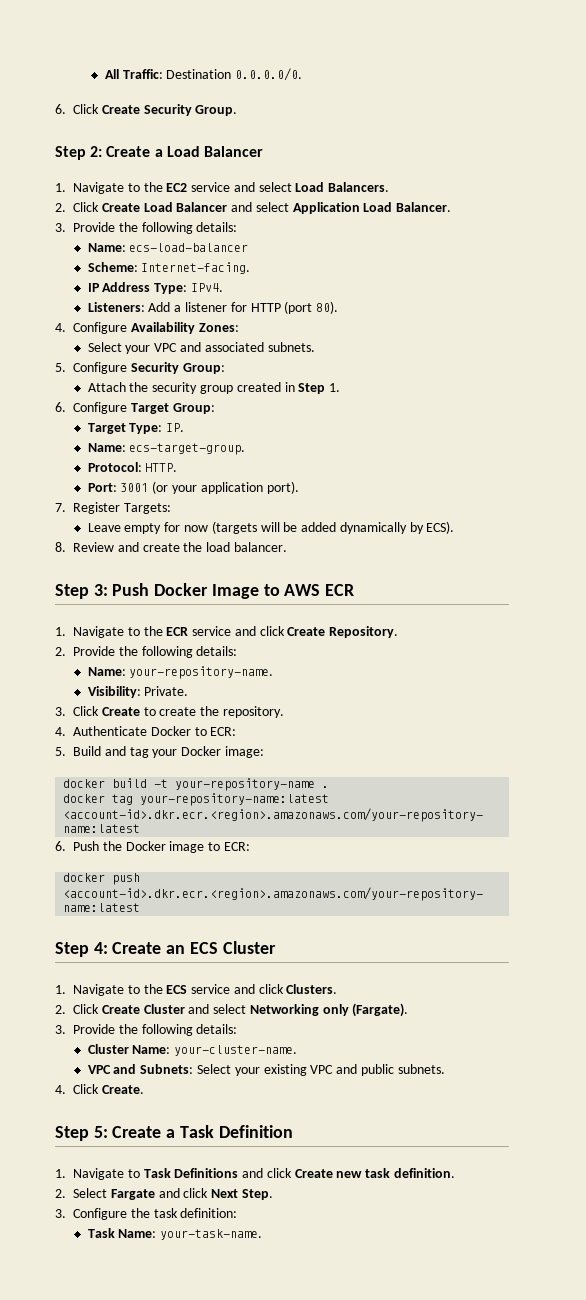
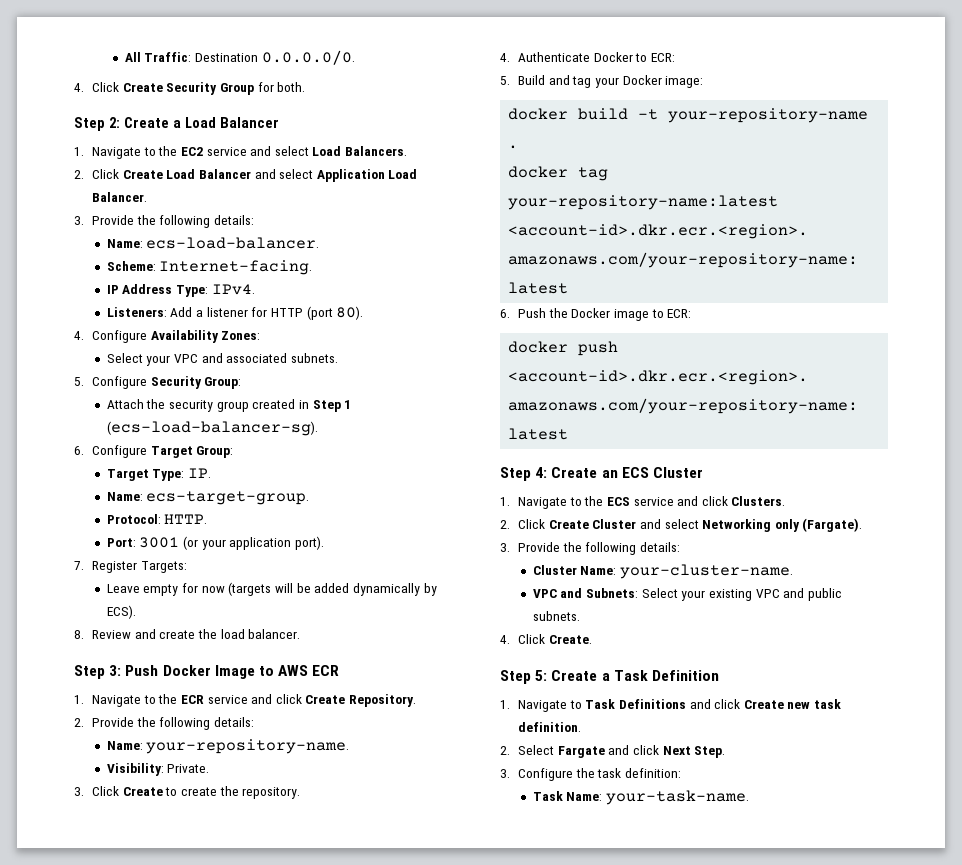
[55,104,66,114] 6. -> [74,83,84,92] 4.
[195,105,238,116] Group. -> [219,82,306,95] Group for both.
[129,243,249,252] ecs-load-balancer -> [146,237,320,249] ecs-load-balancer.
[329,383,341,392] 1. -> [344,400,352,409] [106,421,318,436] 1 (ecs-load-balancer-sg).

